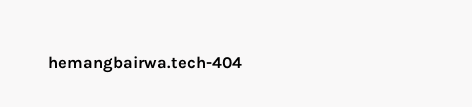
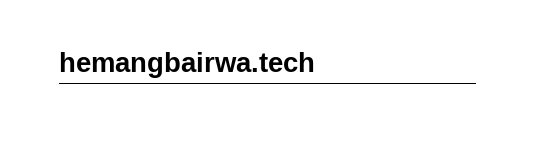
[48,56,242,73] hemangbairwa.tech-404 -> [59,52,315,78] hemangbairwa.tech

